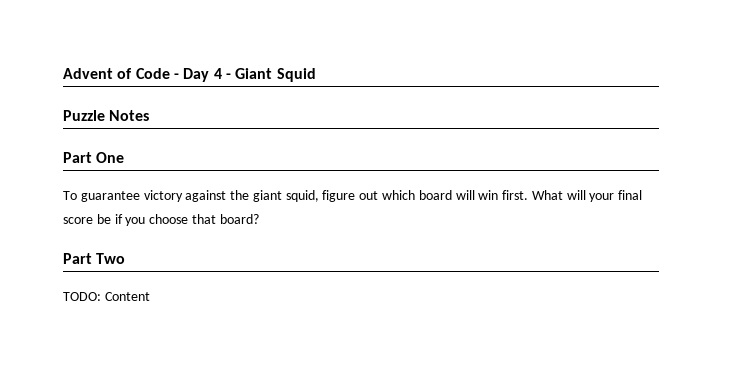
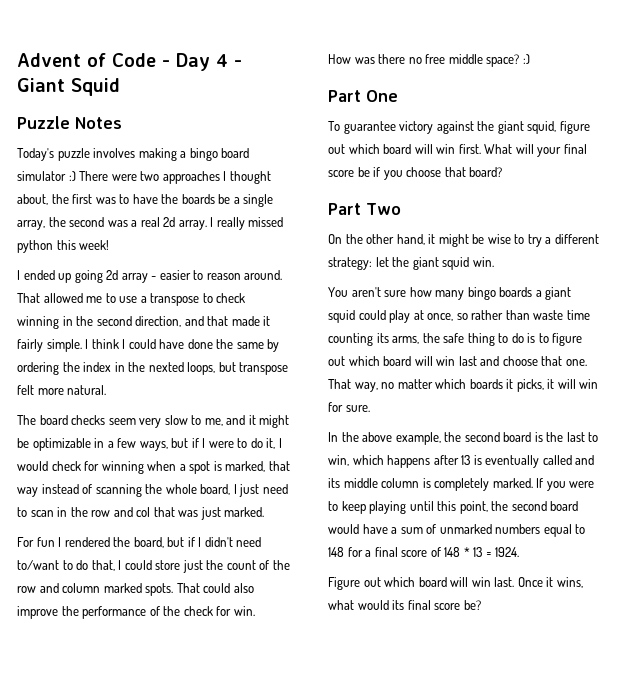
(150, 115) none -> [17,148,250,161] [17,171,271,184] [17,194,274,207] [17,217,284,230] [17,240,110,253] [17,270,283,283] [17,293,246,306] [17,316,271,329] [17,339,280,352] [17,362,289,375] [17,385,107,395] [17,415,290,428] [17,438,282,451] [17,461,290,474] [17,484,288,497] [17,507,265,520] [17,537,262,548] [17,560,290,573] [17,583,254,596] [17,606,255,619] [328,54,530,67] // Today's puzzle involves making a bingo board simulator :) There were two approaches I thought about, the first was to have the boards be a single array, the second was a real 2d array. I really missed python this week! // I ended up going 2d array - easier to reason around. That allowed me to use a transpose to check winning in the second direction, and that made it fairly simple. I think I could have done the same by ordering the index in the nexted loops, but transpose felt more natural. // The board checks seem very slow to me, and it might be optimizable in a few ways, but if I were to do it, I would check for winning when a spot is marked, that way instead of scanning the whole board, I just need to scan in the row and col that was just marked. // For fun I rendered the board, but if I didn't need to/want to do that, I could store just the count of the row and column marked spots. That could also improve the performance of the check for win. // How was there no free middle space? :)
[63,292,150,301] TODO: Content -> [328,234,599,247] [328,257,494,270] [328,287,572,300] [328,310,590,323] [328,333,583,346] [328,356,587,366] [328,379,599,392] [328,402,370,412] [328,432,599,445] [328,455,595,468] [328,478,595,491] [328,501,579,514] [328,524,586,537] [328,547,520,557] [328,577,583,590] [328,600,481,610] On the other hand, it might be wise to try a different strategy: let the giant squid win. // You aren't sure how many bingo boards a giant squid could play at once, so rather than waste time counting its arms, the safe thing to do is to figure out which board will win last and choose that one. That way, no matter which boards it picks, it will win for sure. // In the above example, the second board is the last to win, which happens after 13 is eventually called and its middle column is completely marked. If you were to keep playing until this point, the second board would have a sum of unmarked numbers equal to 148 for a final score of 148 * 13 = 1924. // Figure out which board will win last. Once it wins, what would its final score be?

